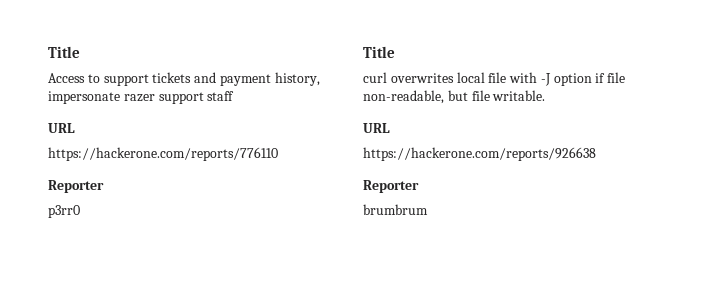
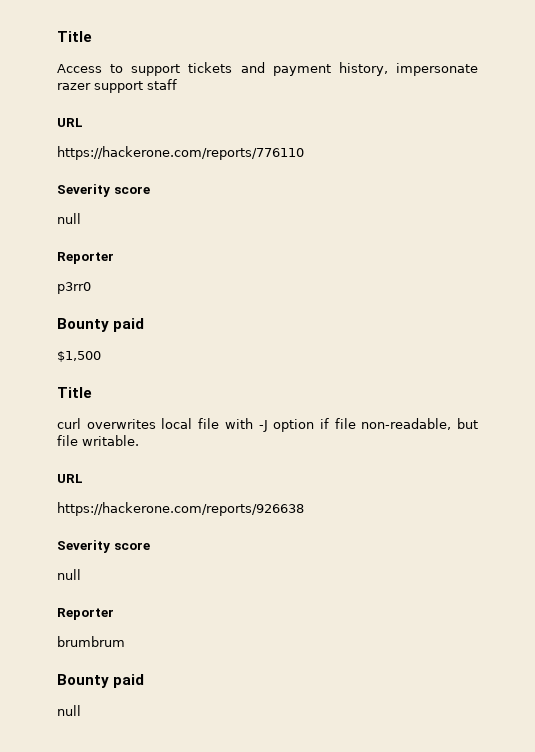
(278, 154) none -> [57,184,150,197] [57,213,81,224] // Severity score // null
(80, 211) none -> [57,318,145,332] [57,351,101,362] // Bounty paid // $1,500
(596, 154) none -> [57,540,150,553] [57,569,81,580] // Severity score // null
(428, 209) none -> [57,674,145,688] [57,705,81,716] // Bounty paid // null

